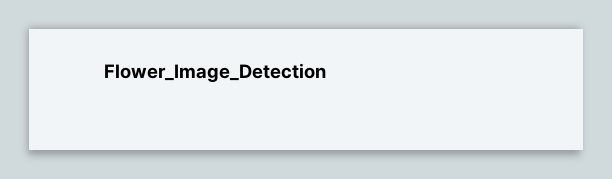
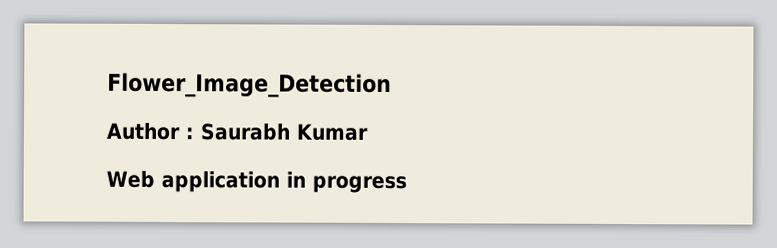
(326, 72) none -> [106,122,369,141] [106,170,407,194] // Author : Saurabh Kumar // Web application in progress

